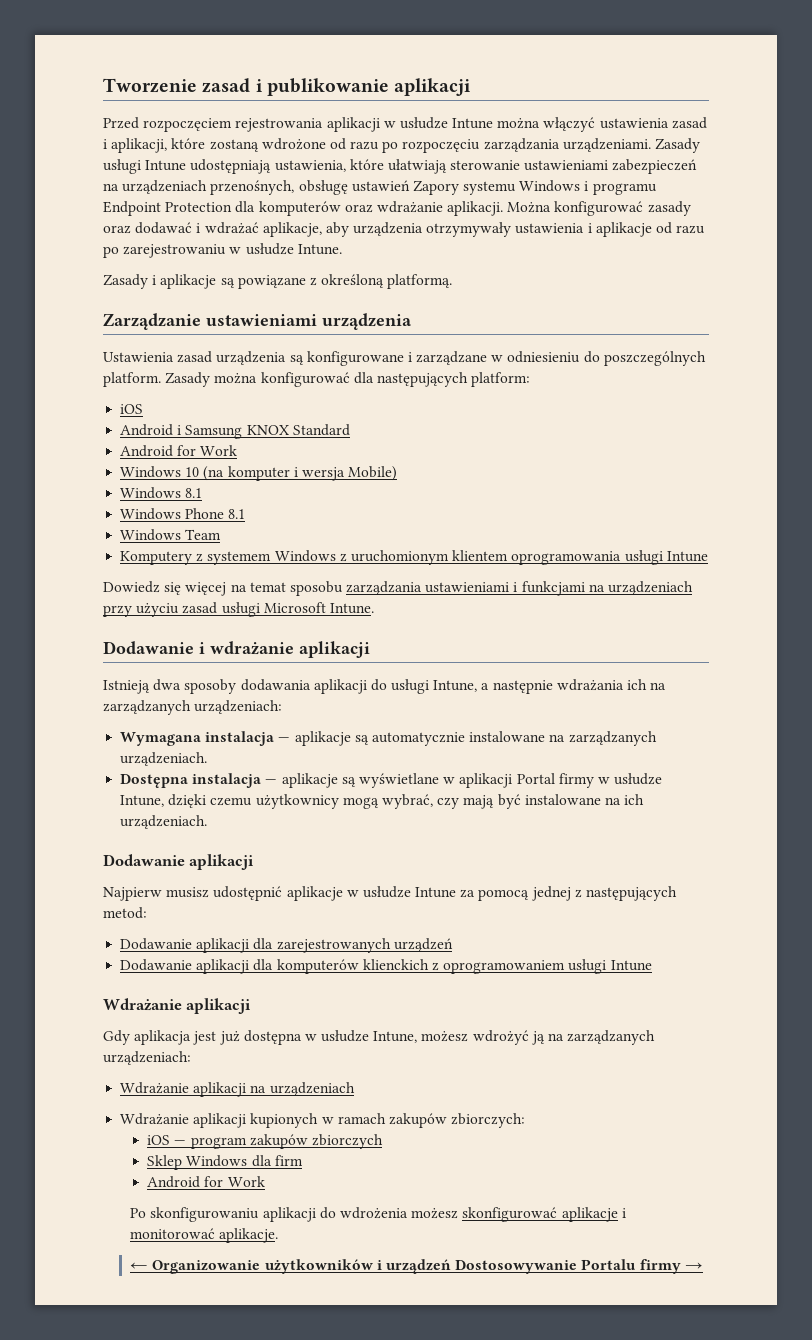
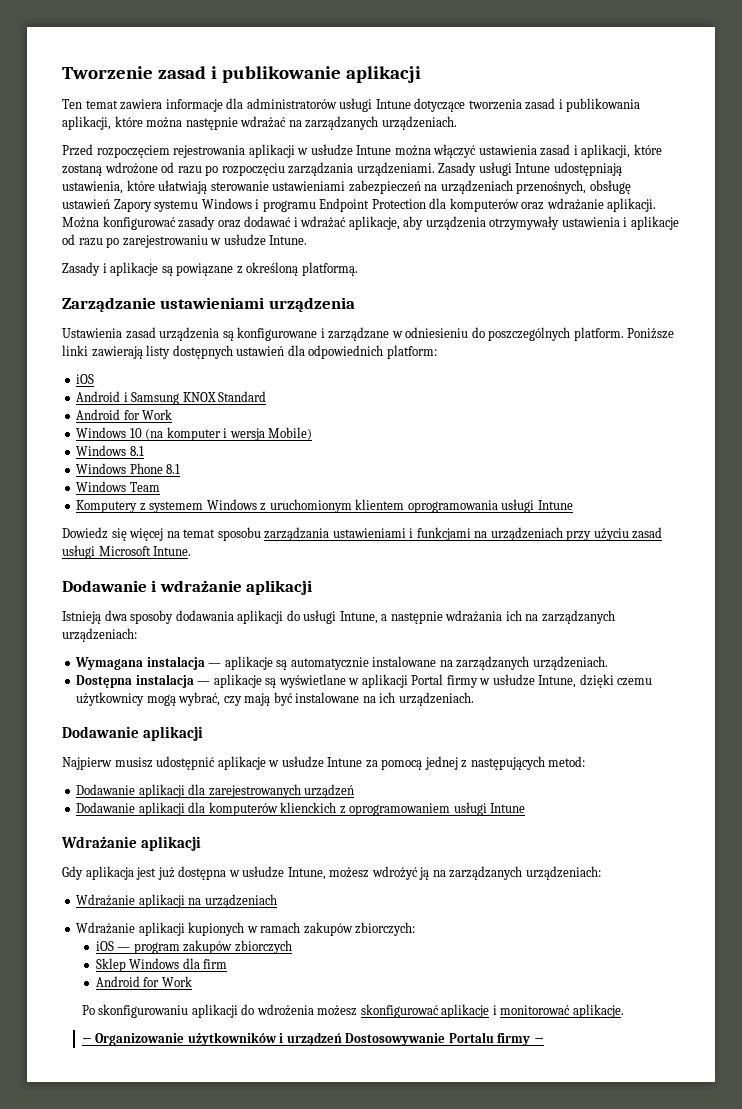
(472, 87) none -> [62,98,641,112] [62,116,457,130] // Ten temat zawiera informacje dla administratorów usługi Intune dotyczące tworzenia zasad i publikowania aplikacji, które można następnie wdrażać na zarządzanych urządzeniach.
[165,372,468,387] Zasady można konfigurować dla następujących -> [627,328,675,339] [62,345,384,359] Poniższe linki zawierają listy dostępnych ustawień dla odpowiednich

